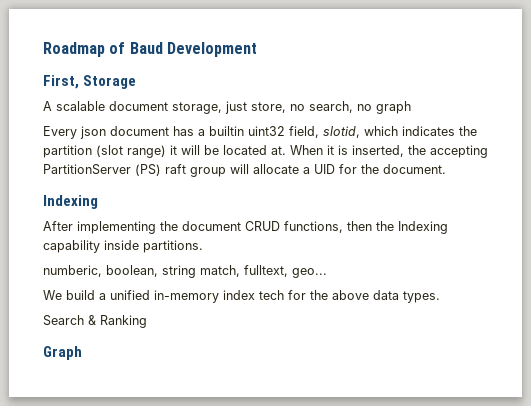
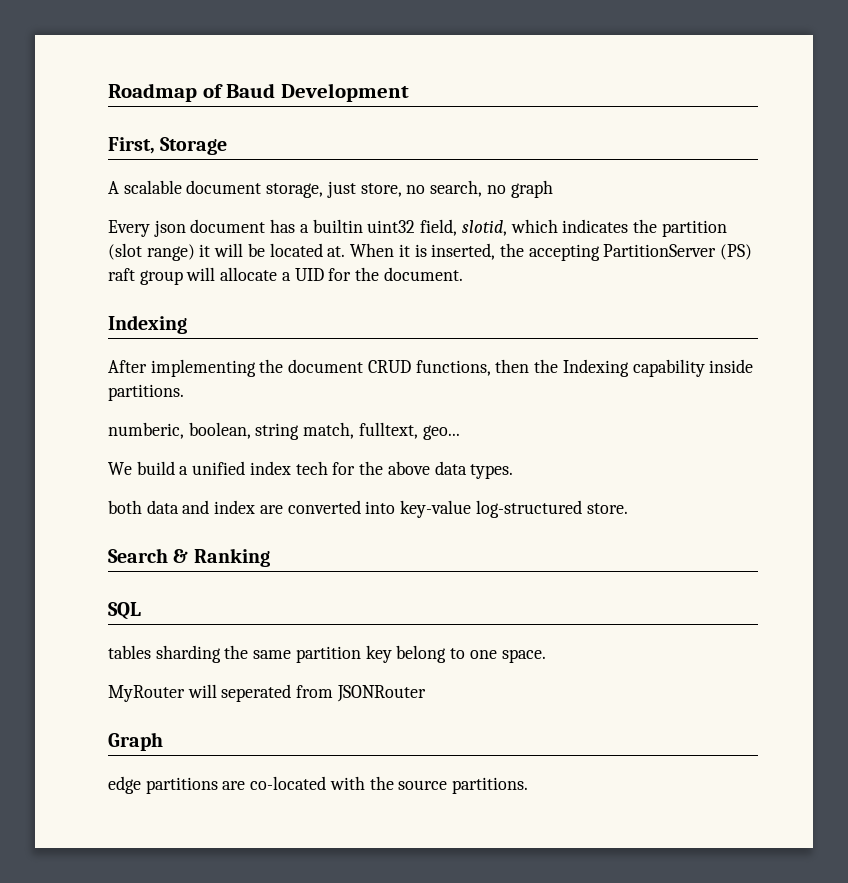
[154,290,219,303] in-memory -> (246, 468) none
[43,315,147,328] [43,346,82,360] Search & Ranking // Graph -> [108,500,628,518] [108,548,270,567] [108,602,141,620] [108,645,546,663] [108,684,426,702] [108,732,163,751] [108,776,529,794] both data and index are converted into key-value log-structured store. // Search & Ranking // SQL // tables sharding the same partition key belong to one space. // MyRouter will seperated from JSONRouter // Graph // edge partitions are co-located with the source partitions.

